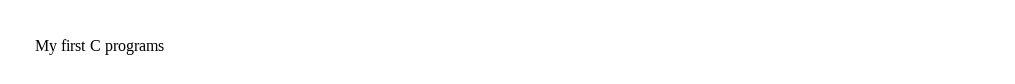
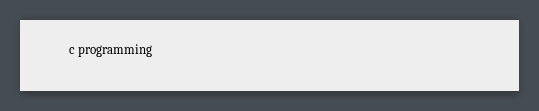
[35,39,164,55] My first C programs -> [69,44,152,57] c programming

